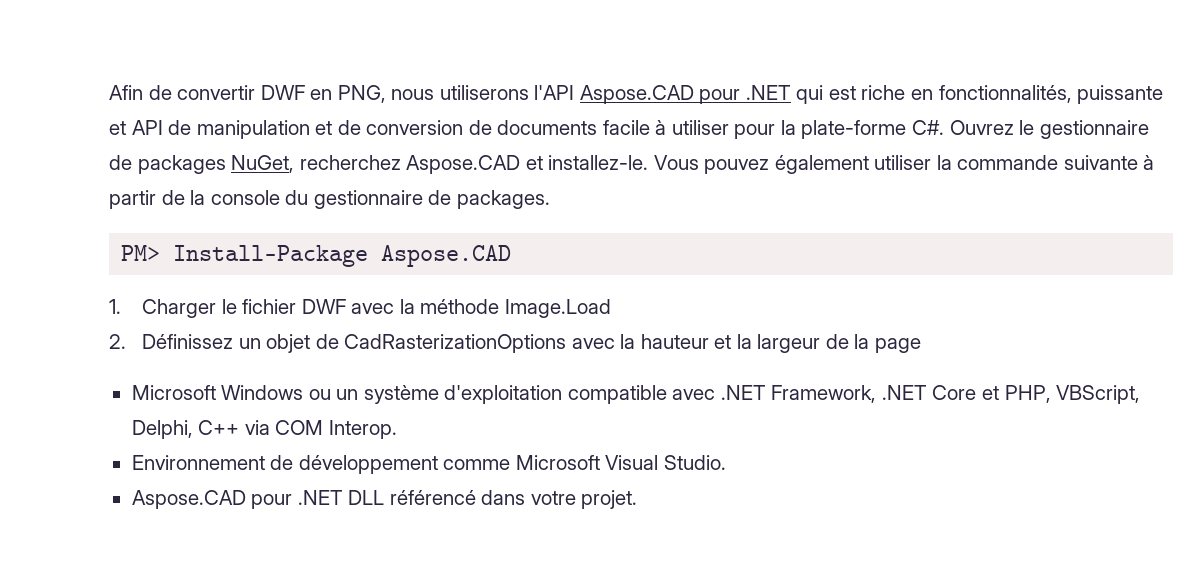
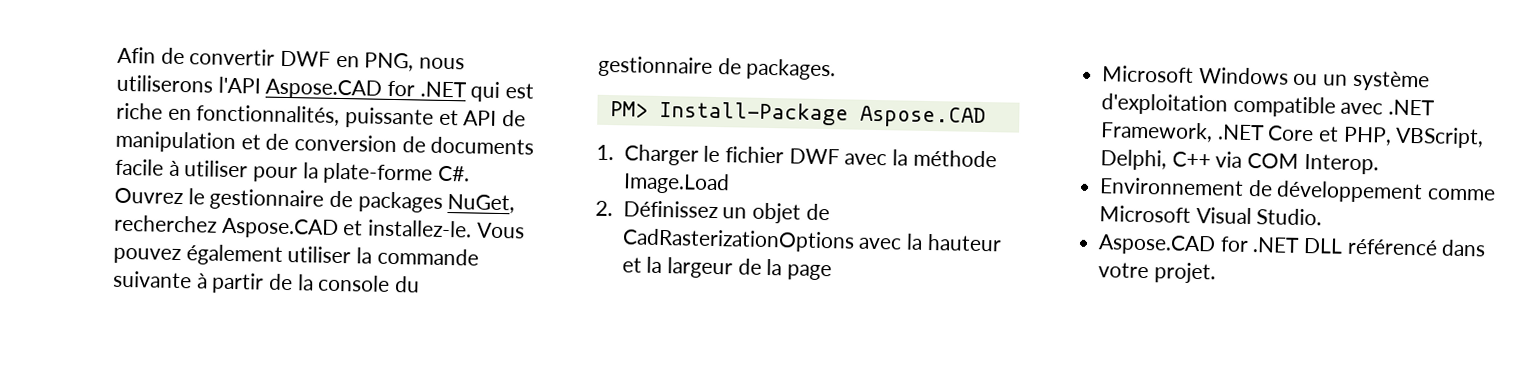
[699,89,741,104] pour -> [387,80,416,97] for
[251,494,293,509] pour -> [1219,236,1249,252] for

